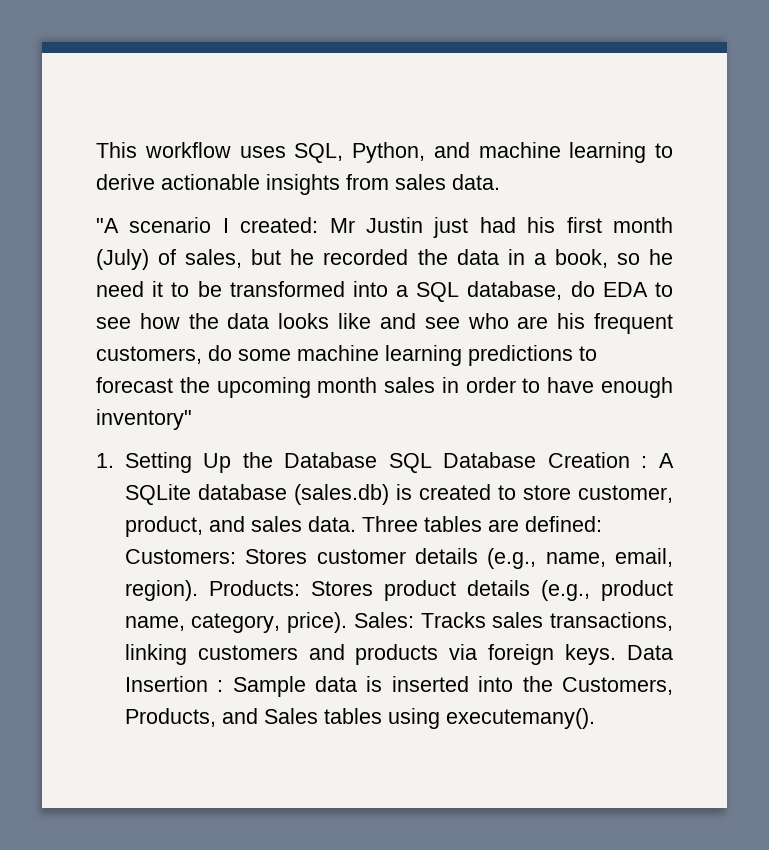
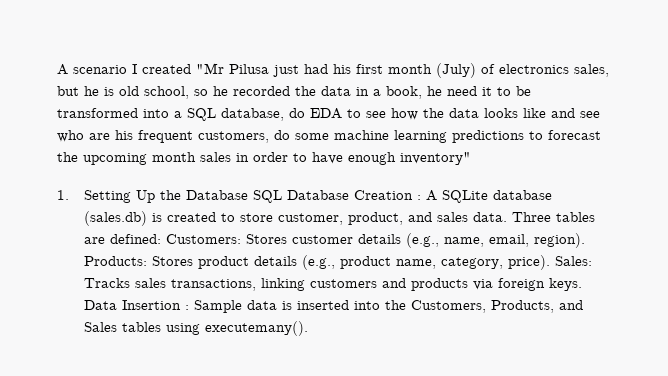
[96,142,673,163] [96,174,500,195] [96,217,423,233] This workflow uses SQL, Python, and machine learning to derive actionable insights from sales data. // "A scenario I created: Mr Justin -> [57,63,269,75] A scenario I created "Mr Pilusa
(177, 257) none -> [499,64,569,74] electronics
(315, 257) none -> [104,86,228,99] is old school, so he
[616,253,640,265] so -> (422, 92) none

